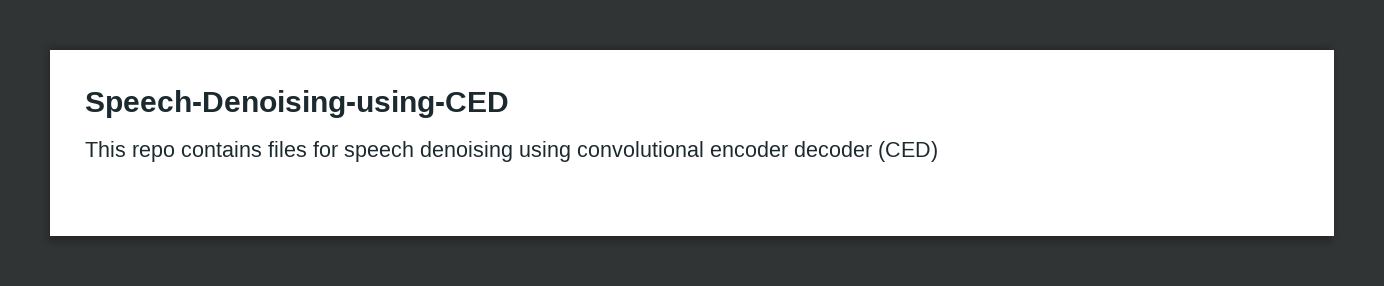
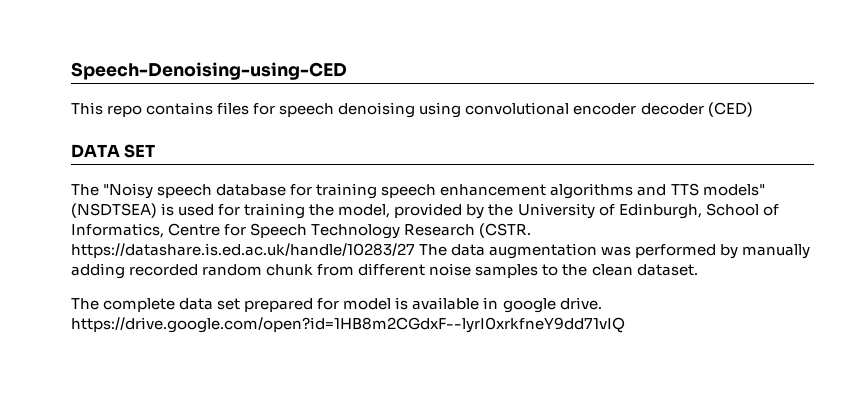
(938, 151) none -> [71,144,156,158] [71,183,765,199] [71,203,779,219] [71,223,532,239] [71,243,811,259] [71,263,698,279] [71,297,602,313] [71,317,625,333] // DATA SET // The "Noisy speech database for training speech enhancement algorithms and TTS models" (NSDTSEA) is used for training the model, provided by the University of Edinburgh, School of Informatics, Centre for Speech Technology Research (CSTR. https://datashare.is.ed.ac.uk/handle/10283/27 The data augmentation was performed by manually adding recorded random chunk from different noise samples to the clean dataset. // The complete data set prepared for model is available in google drive. https://drive.google.com/open?id=1HB8m2CGdxF--lyrI0xrkfneY9dd71vIQ

